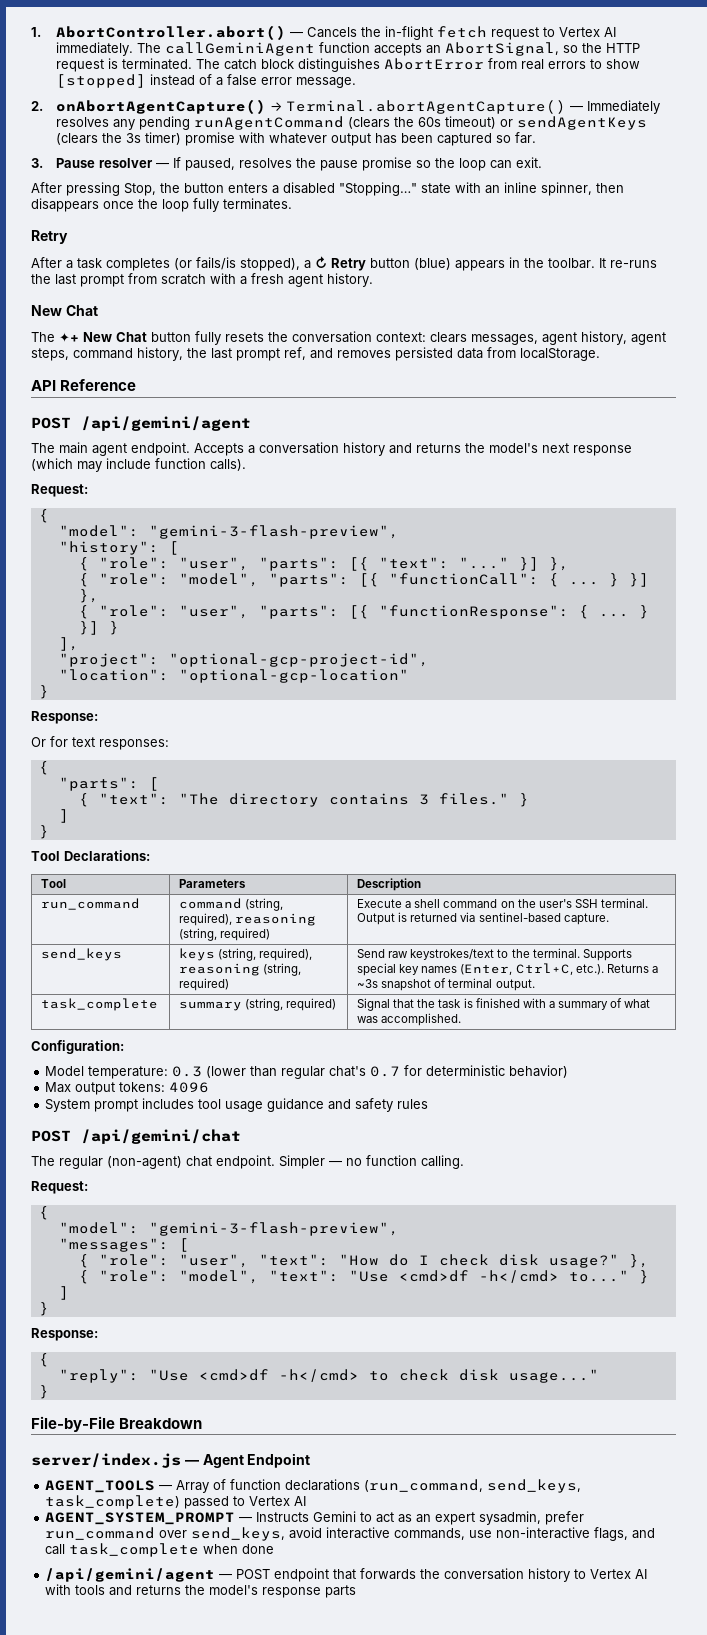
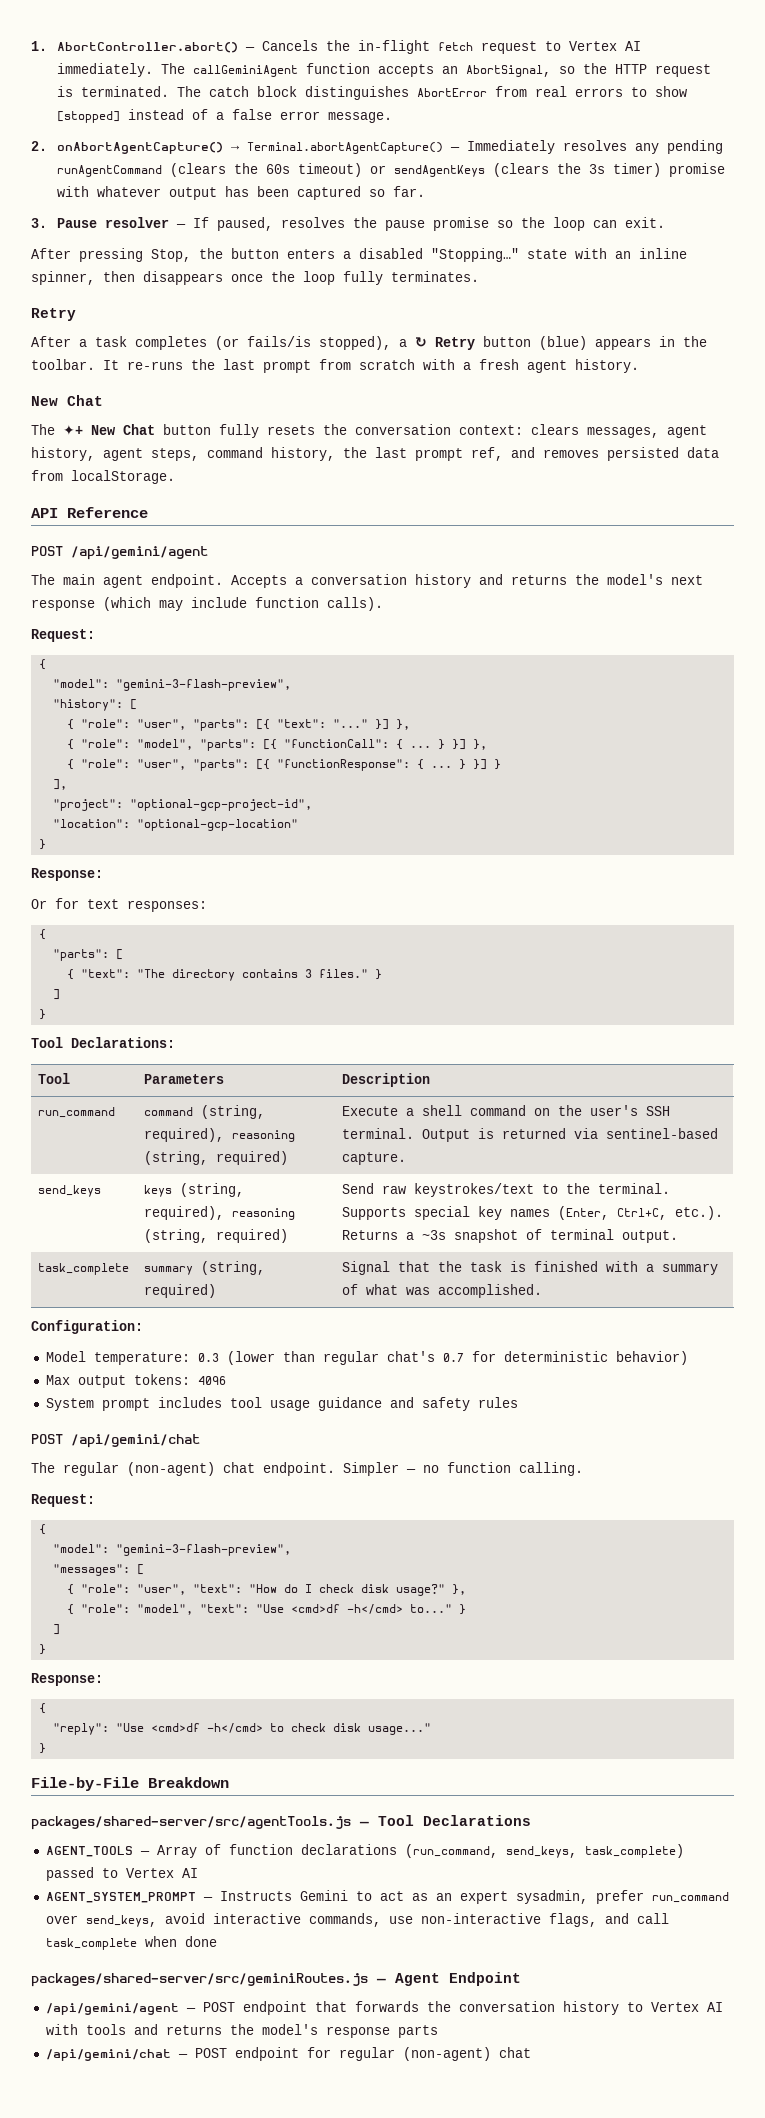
[31,1453,311,1468] server/index.js — Agent Endpoint -> [31,1815,531,1830] packages/shared-server/src/agentTools.js — Tool Declarations
(275, 1549) none -> [31,1972,521,1987] // packages/shared-server/src/geminiRoutes.js — Agent Endpoint
(357, 1591) none -> [45,2047,531,2061] // /api/gemini/chat — POST endpoint for regular (non-agent) chat

